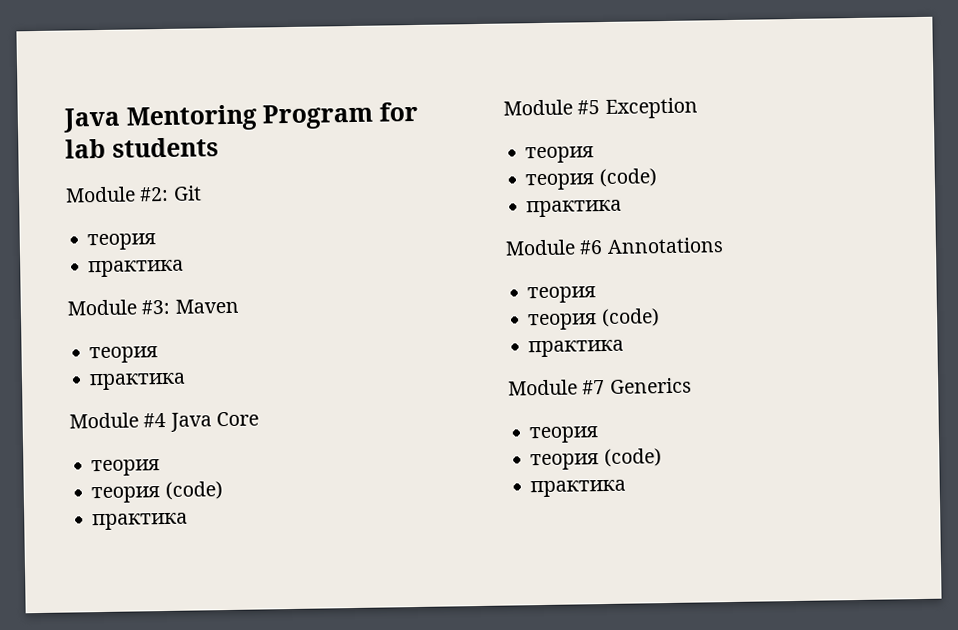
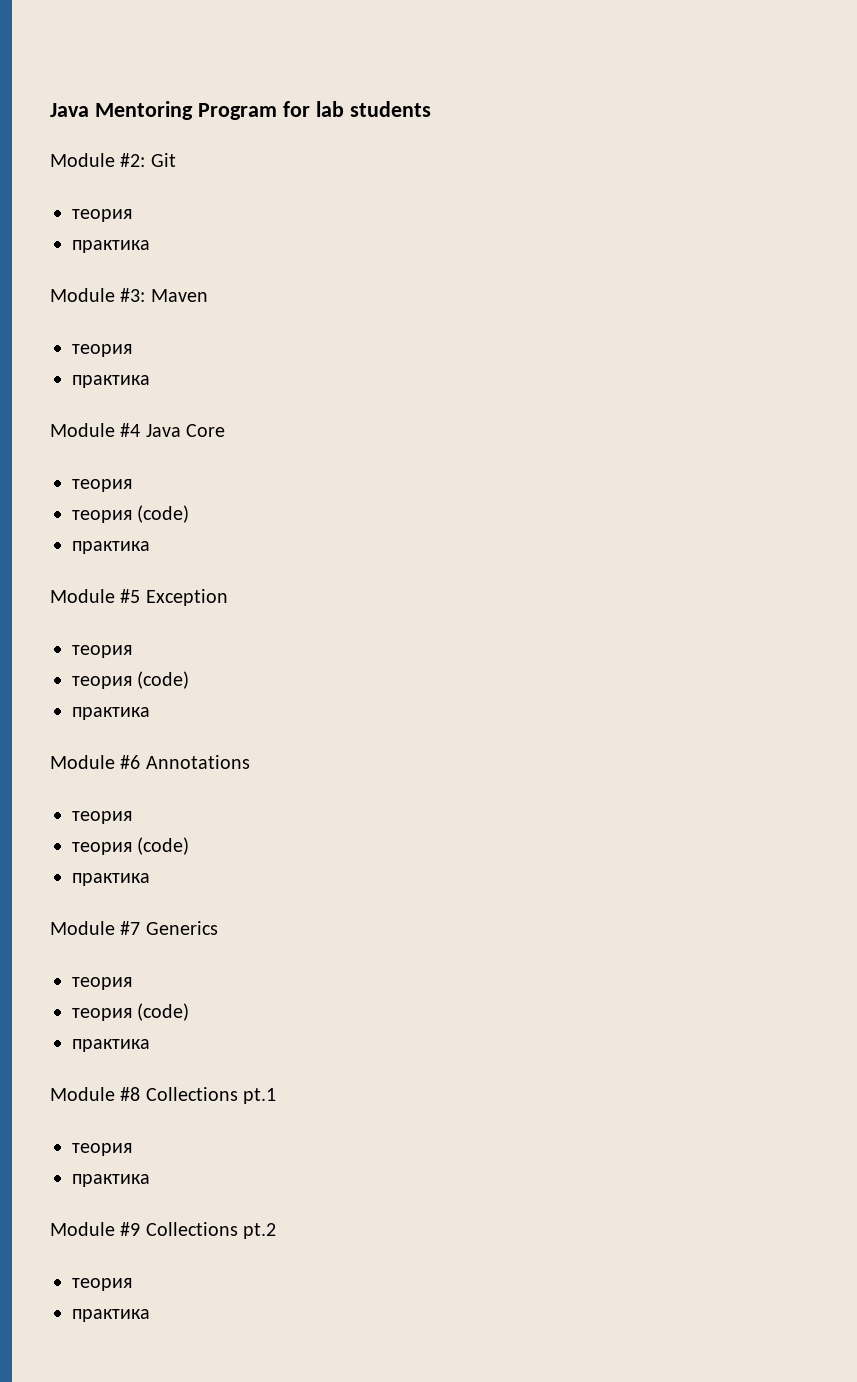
(627, 488) none -> [50,1087,277,1104] [72,1143,132,1156] [72,1174,150,1187] [50,1222,277,1239] [72,1278,132,1291] [72,1309,150,1322] // Module #8 Collections pt.1 // теория // практика // Module #9 Collections pt.2 // теория // практика

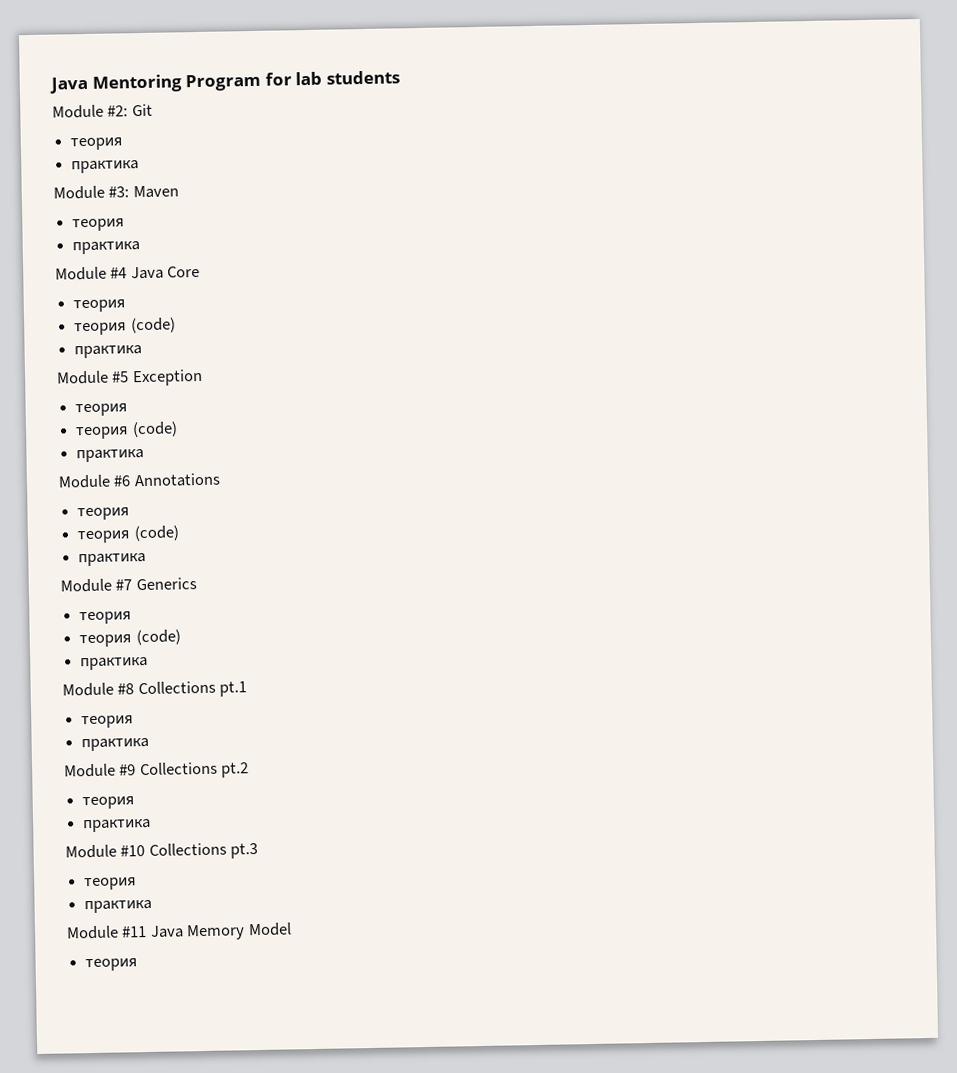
(150, 1315) none -> [65,842,259,859] [84,877,138,891] [84,899,153,914] [66,922,292,941] [85,958,139,972] // Module #10 Collections pt.3 // теория // практика // Module #11 Java Memory Model // теория

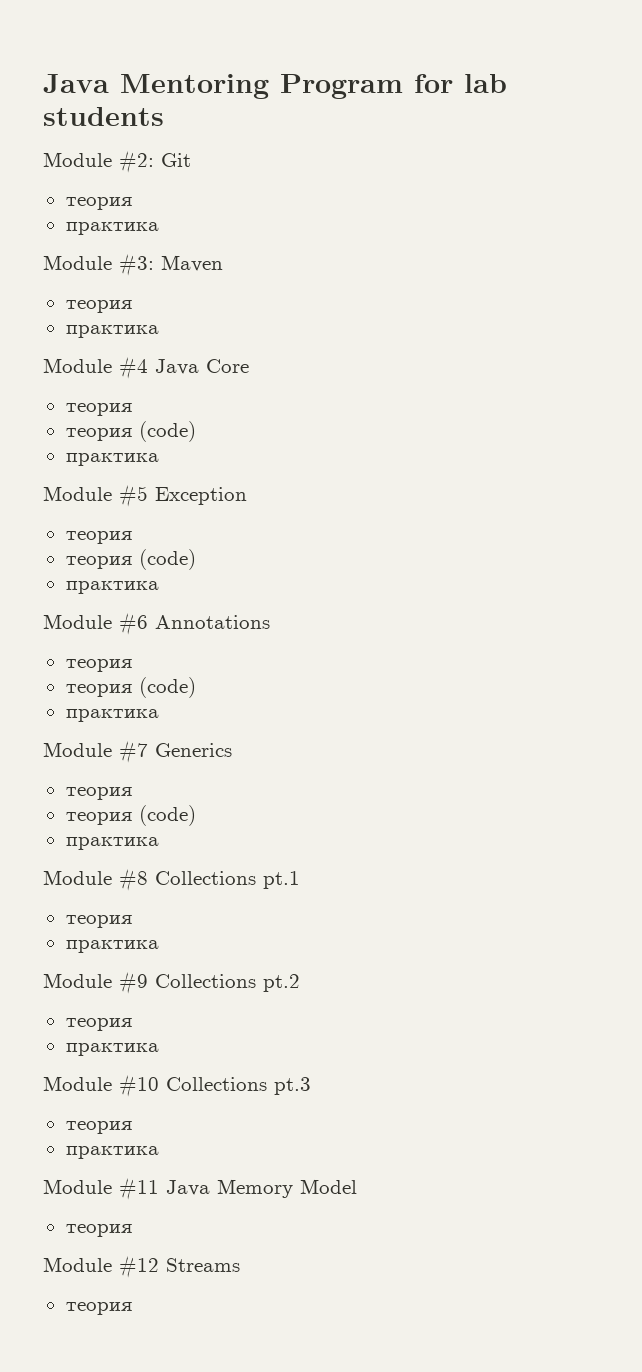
(139, 965) none -> [43,1255,240,1278] [65,1302,132,1315] // Module #12 Streams // теория

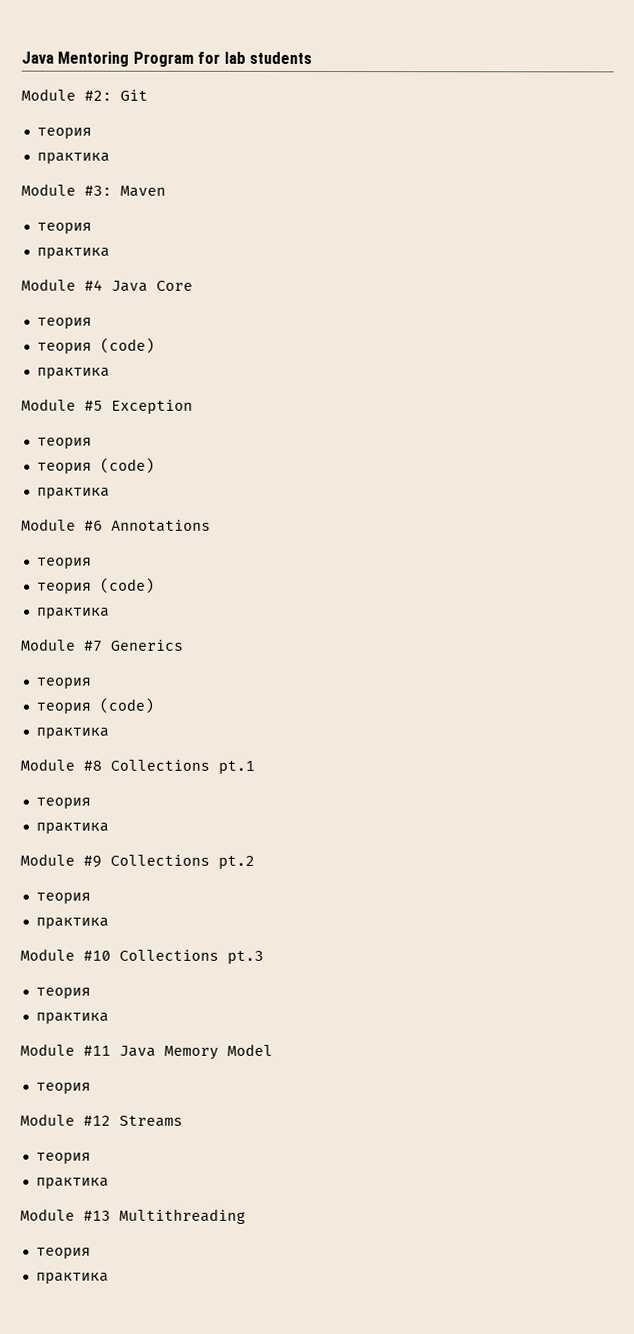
(132, 1308) none -> [35,1177,109,1189] [20,1208,246,1224] [35,1247,91,1259] [35,1272,109,1284] // практика // Module #13 Multithreading // теория // практика

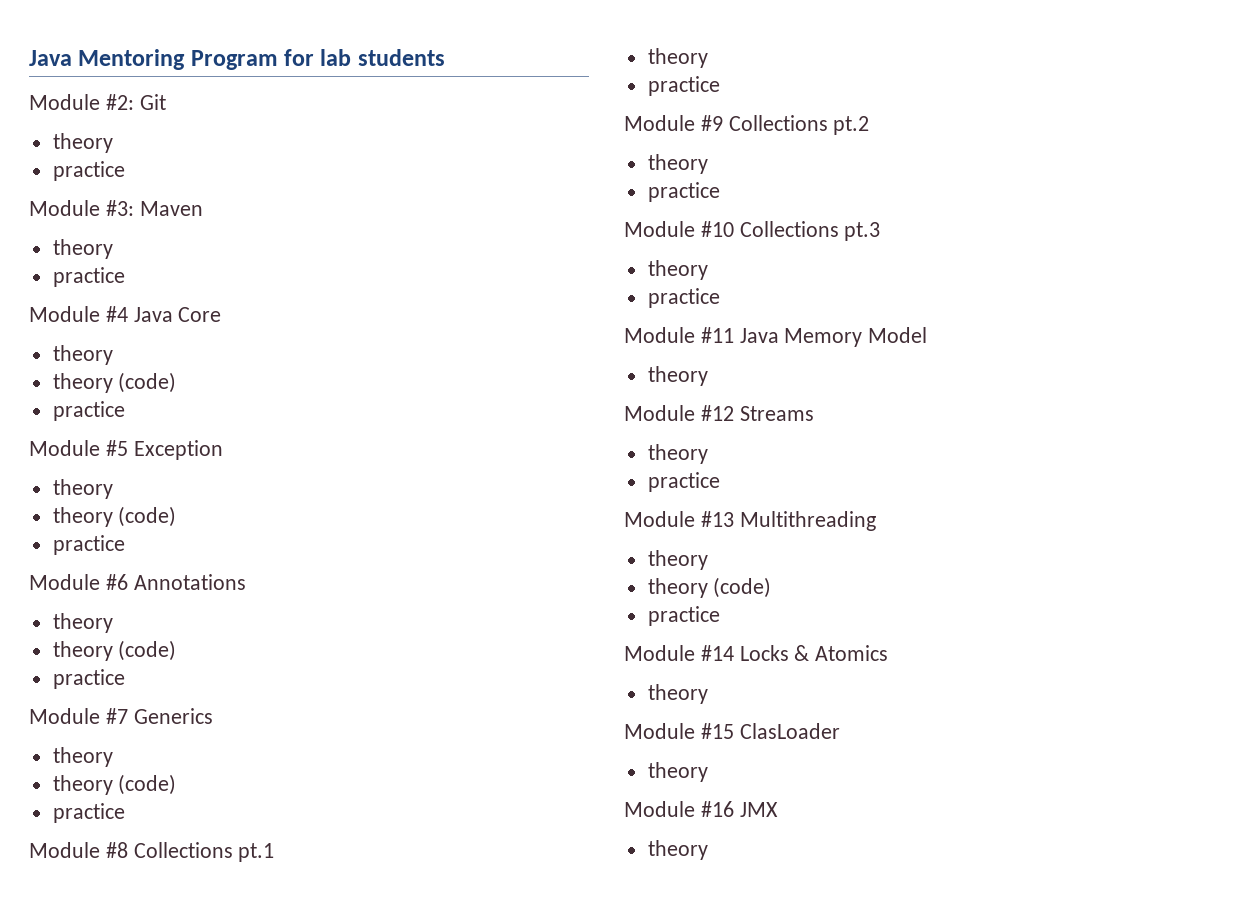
[36,127,92,139] [36,152,110,164] теория // практика -> [52,133,113,153] [52,161,125,181] theory // practice
[36,222,92,234] [36,247,110,259] теория // практика -> [52,239,113,259] [52,267,125,287] theory // practice
[36,317,92,329] [36,337,155,354] [36,367,110,379] теория // теория (code) // практика -> [52,345,113,365] [52,372,177,393] [52,401,125,421] theory // theory (code) // practice
[36,437,92,449] [36,457,155,474] [36,487,110,499] теория // теория (code) // практика -> [52,479,113,499] [52,506,177,527] [52,535,125,555] theory // theory (code) // practice
[36,557,92,569] [36,577,155,594] [36,607,110,619] теория // теория (code) // практика -> [52,613,113,633] [52,640,177,661] [52,669,125,689] theory // theory (code) // practice
[35,677,91,689] [35,697,154,714] [35,727,109,739] теория // теория (code) // практика -> [52,747,113,767] [52,774,177,795] [52,803,125,823] theory // theory (code) // practice
[35,797,91,809] [35,822,109,834] теория // практика -> [647,48,708,68] [647,76,720,96] theory // practice
[35,892,91,904] [35,917,109,929] теория // практика -> [647,154,708,174] [647,182,720,202] theory // practice
[35,987,91,999] [35,1012,109,1024] теория // практика -> [647,260,708,280] [647,288,720,308] theory // practice
[35,1082,91,1094] теория -> [647,366,708,386] theory
[35,1152,91,1164] [35,1177,109,1189] теория // практика -> [647,444,708,464] [647,472,720,492] theory // practice
[35,1247,91,1259] [35,1272,109,1284] теория // практика -> [647,550,708,570] [647,577,772,598] [647,606,720,626] [624,645,889,661] [647,684,708,704] [624,723,840,739] [647,762,708,782] [624,801,778,817] [647,840,708,860] theory // theory (code) // practice // Module #14 Locks & Atomics // theory // Module #15 ClasLoader // theory // Module #16 JMX // theory

